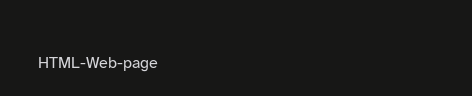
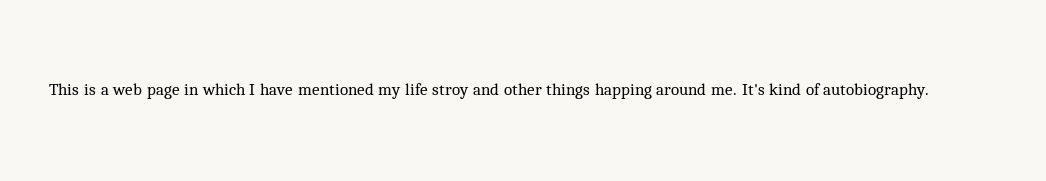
[38,57,158,72] HTML-Web-page -> [49,83,930,99] This is a web page in which I have mentioned my life stroy and other things happing around me. It's kind of autobiography.

